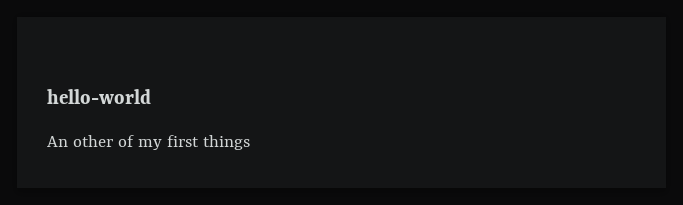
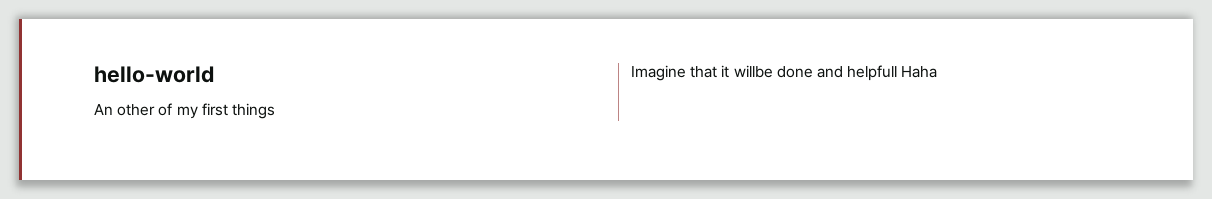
(250, 142) none -> [631,65,938,81] // Imagine that it willbe done and helpfull Haha

